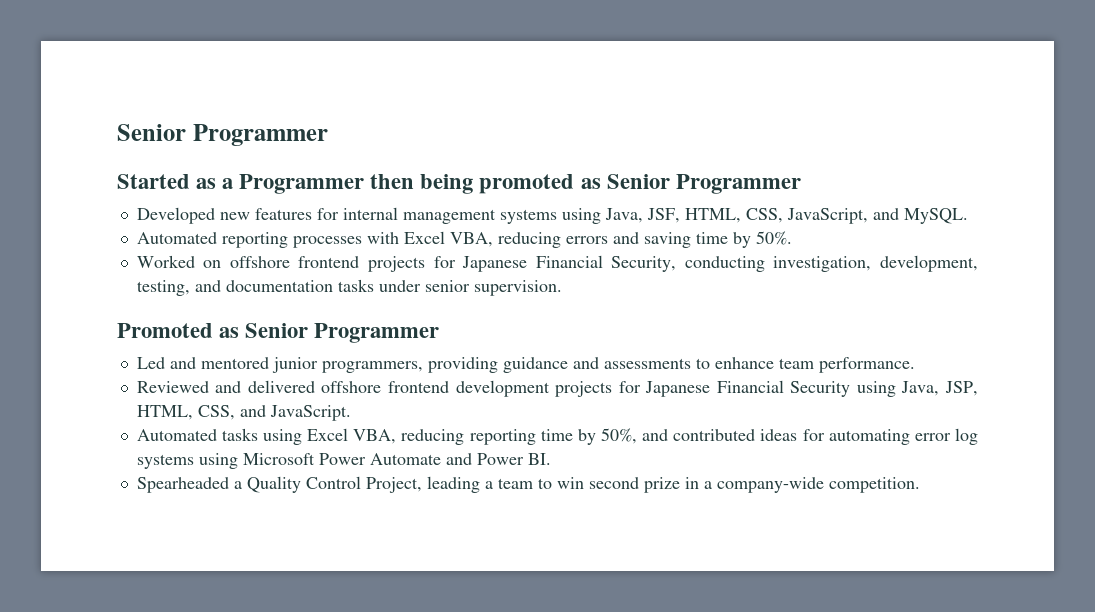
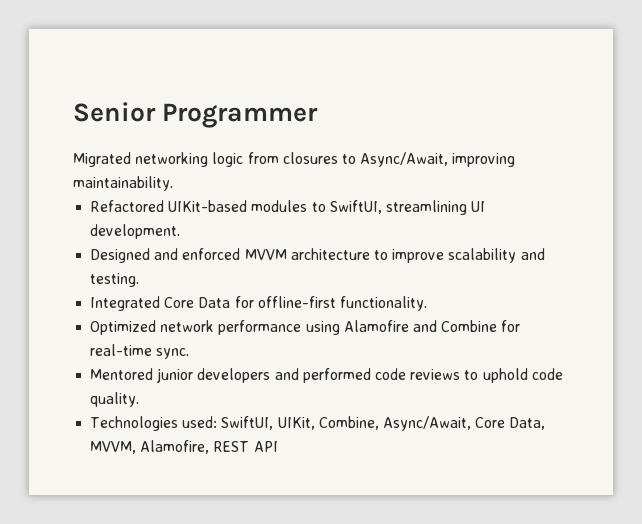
[117,124,328,146] [117,174,801,194] [136,207,968,224] [136,231,792,248] [136,255,979,272] [136,279,562,296] [117,323,440,343] [136,357,915,373] [136,380,979,397] [136,405,351,421] [136,428,979,445] [136,453,551,469] [136,476,920,493] Senior Programmer // Started as a Programmer then being promoted as Senior Programmer // Developed new features for internal management systems using Java, JSF, HTML, CSS, JavaScript, and MySQL. // Automated reporting processes with Excel VBA, reducing errors and saving time by 50%. // Worked on offshore frontend projects for Japanese Financial Security, conducting investigation, development, testing, and documentation tasks under senior supervision. // Promoted as Senior Programmer // Led and mentored junior programmers, providing guidance and assessments to enhance team performance. // Reviewed and delivered offshore frontend development projects for Japanese Financial Security using Java, JSP, HTML, CSS, and JavaScript. // Automated tasks using Excel VBA, reducing reporting time by 50%, and contributed ideas for automating error log systems using Microsoft Power Automate and Power BI. // Spearheaded a Quality Control Project, leading a team to win second prize in a company-wide competition. -> [73,102,319,128] [73,152,516,167] [73,176,173,191] [90,200,486,215] [90,224,181,239] [90,248,545,263] [90,273,140,287] [90,296,427,311] [90,320,521,335] [90,344,190,359] [90,368,563,383] [90,392,140,407] [90,416,546,431] [90,440,278,454] Senior Programmer // Migrated networking logic from closures to Async/Await, improving maintainability. // Refactored UIKit-based modules to SwiftUI, streamlining UI development. // Designed and enforced MVVM architecture to improve scalability and testing. // Integrated Core Data for offline-first functionality. // Optimized network performance using Alamofire and Combine for real-time sync. // Mentored junior developers and performed code reviews to uphold code quality. // Technologies used: SwiftUI, UIKit, Combine, Async/Await, Core Data, MVVM, Alamofire, REST API

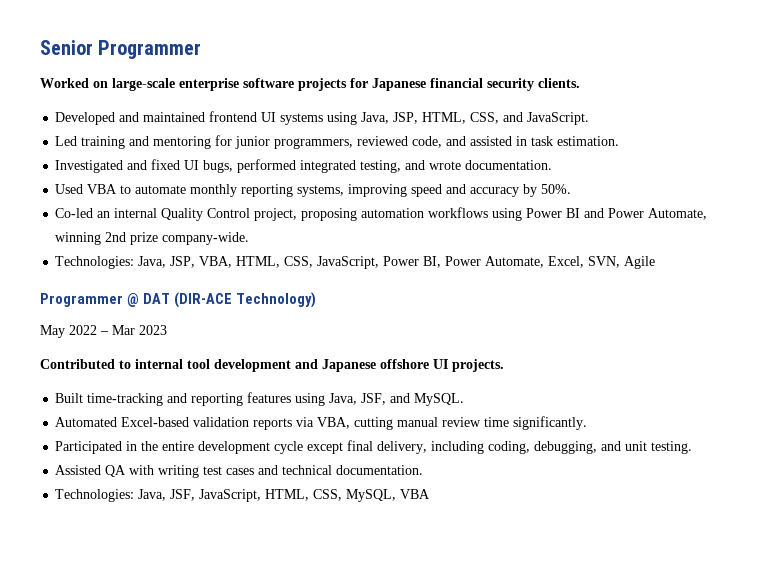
[73,152,516,167] [73,176,173,191] [90,200,486,215] [90,224,181,239] [90,248,545,263] [90,273,140,287] [90,296,427,311] [90,320,521,335] [90,344,190,359] [90,368,563,383] [90,392,140,407] [90,416,546,431] [90,440,278,454] Migrated networking logic from closures to Async/Await, improving maintainability. // Refactored UIKit-based modules to SwiftUI, streamlining UI development. // Designed and enforced MVVM architecture to improve scalability and testing. // Integrated Core Data for offline-first functionality. // Optimized network performance using Alamofire and Combine for real-time sync. // Mentored junior developers and performed code reviews to uphold code quality. // Technologies used: SwiftUI, UIKit, Combine, Async/Await, Core Data, MVVM, Alamofire, REST API -> [40,78,580,91] [55,111,590,125] [55,135,620,149] [55,159,553,173] [55,184,572,197] [55,207,708,221] [55,232,250,245] [55,256,656,269] [40,292,316,308] [40,325,167,338] [40,359,504,372] [55,392,465,406] [55,416,588,430] [55,440,693,454] [55,465,424,478] [55,489,431,502] Worked on large-scale enterprise software projects for Japanese financial security clients. // Developed and maintained frontend UI systems using Java, JSP, HTML, CSS, and JavaScript. // Led training and mentoring for junior programmers, reviewed code, and assisted in task estimation. // Investigated and fixed UI bugs, performed integrated testing, and wrote documentation. // Used VBA to automate monthly reporting systems, improving speed and accuracy by 50%. // Co-led an internal Quality Control project, proposing automation workflows using Power BI and Power Automate, winning 2nd prize company-wide. // Technologies: Java, JSP, VBA, HTML, CSS, JavaScript, Power BI, Power Automate, Excel, SVN, Agile // Programmer @ DAT (DIR-ACE Technology) // May 2022 – Mar 2023 // Contributed to internal tool development and Japanese offshore UI projects. // Built time-tracking and reporting features using Java, JSF, and MySQL. // Automated Excel-based validation reports via VBA, cutting manual review time significantly. // Participated in the entire development cycle except final delivery, including coding, debugging, and unit testing. // Assisted QA with writing test cases and technical documentation. // Technologies: Java, JSF, JavaScript, HTML, CSS, MySQL, VBA

